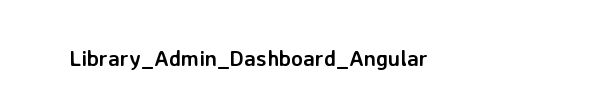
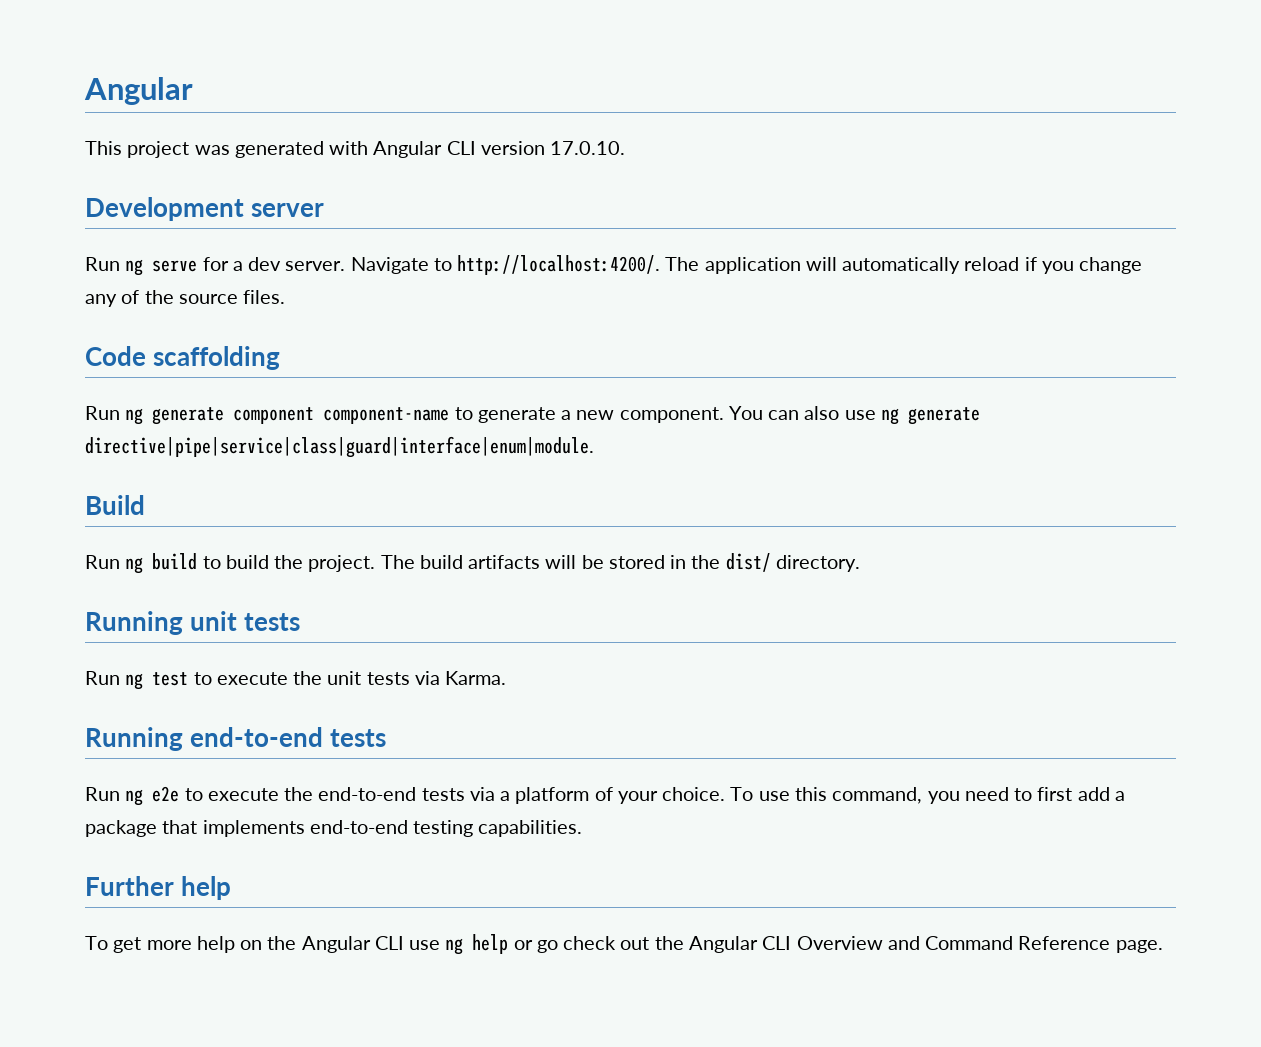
[69,50,428,70] Library_Admin_Dashboard_Angular -> [84,77,193,105] [85,141,626,158] [85,197,325,221] [85,255,1143,276] [85,290,286,307] [85,346,281,370] [85,406,980,425] [85,436,594,458] [85,495,145,515] [85,553,860,574] [85,611,301,635] [85,671,507,690] [85,727,387,751] [85,786,1125,806] [85,820,583,837] [85,876,232,900] [85,934,1163,955] Angular // This project was generated with Angular CLI version 17.0.10. // Development server // Run ng serve for a dev server. Navigate to http://localhost:4200/. The application will automatically reload if you change any of the source files. // Code scaffolding // Run ng generate component component-name to generate a new component. You can also use ng generate directive|pipe|service|class|guard|interface|enum|module. // Build // Run ng build to build the project. The build artifacts will be stored in the dist/ directory. // Running unit tests // Run ng test to execute the unit tests via Karma. // Running end-to-end tests // Run ng e2e to execute the end-to-end tests via a platform of your choice. To use this command, you need to first add a package that implements end-to-end testing capabilities. // Further help // To get more help on the Angular CLI use ng help or go check out the Angular CLI Overview and Command Reference page.

